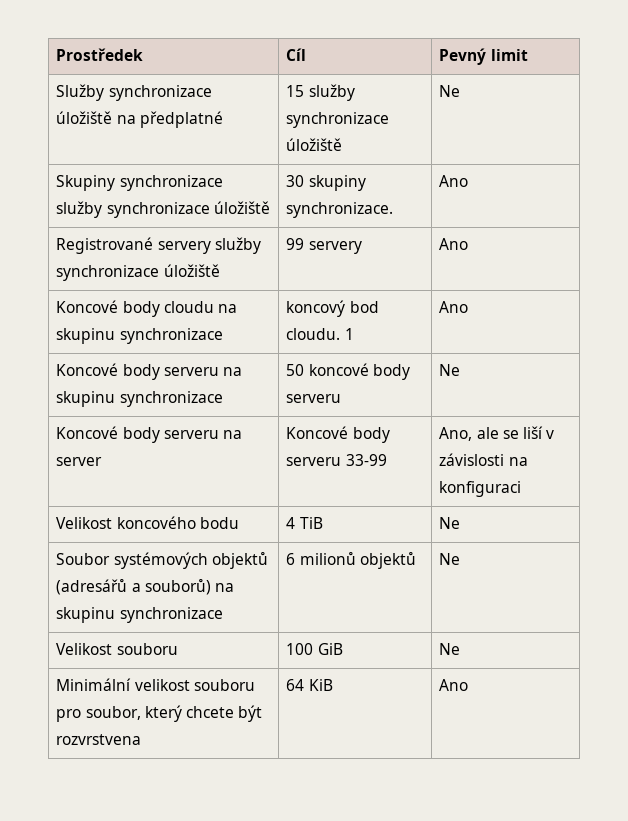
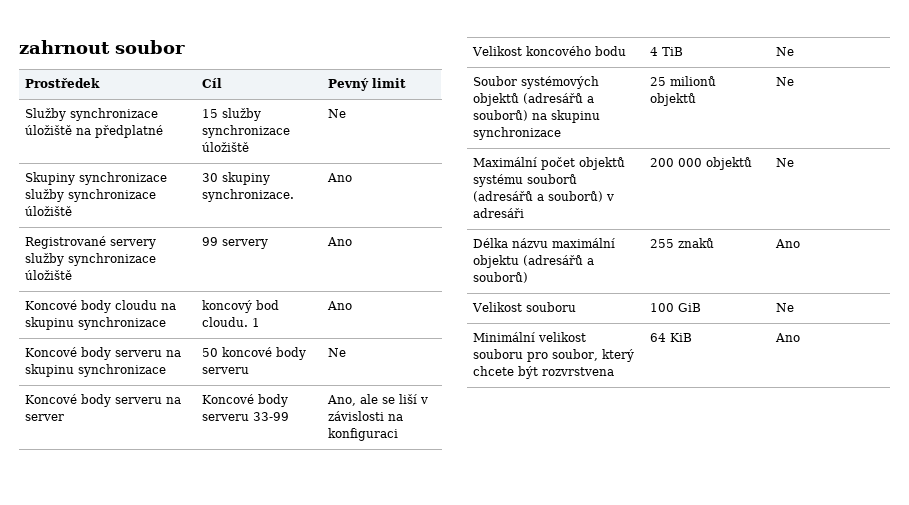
(56, 54) none -> [19,40,185,54] zahrnout soubor //
[286,553,296,565] 6 -> [650,77,667,86] 25
(461, 559) none -> [473,157,626,170] [473,174,578,187] [473,191,615,202] [473,208,525,218] [650,157,753,170] [776,158,795,167] [473,238,616,248] [473,255,595,268] [473,272,529,283] [650,238,715,248] [775,239,801,248] // Maximální počet objektů systému souborů (adresářů a souborů) v adresáři | 200 000 objektů | Ne // Délka názvu maximální objektu (adresářů a souborů) | 255 znaků | Ano

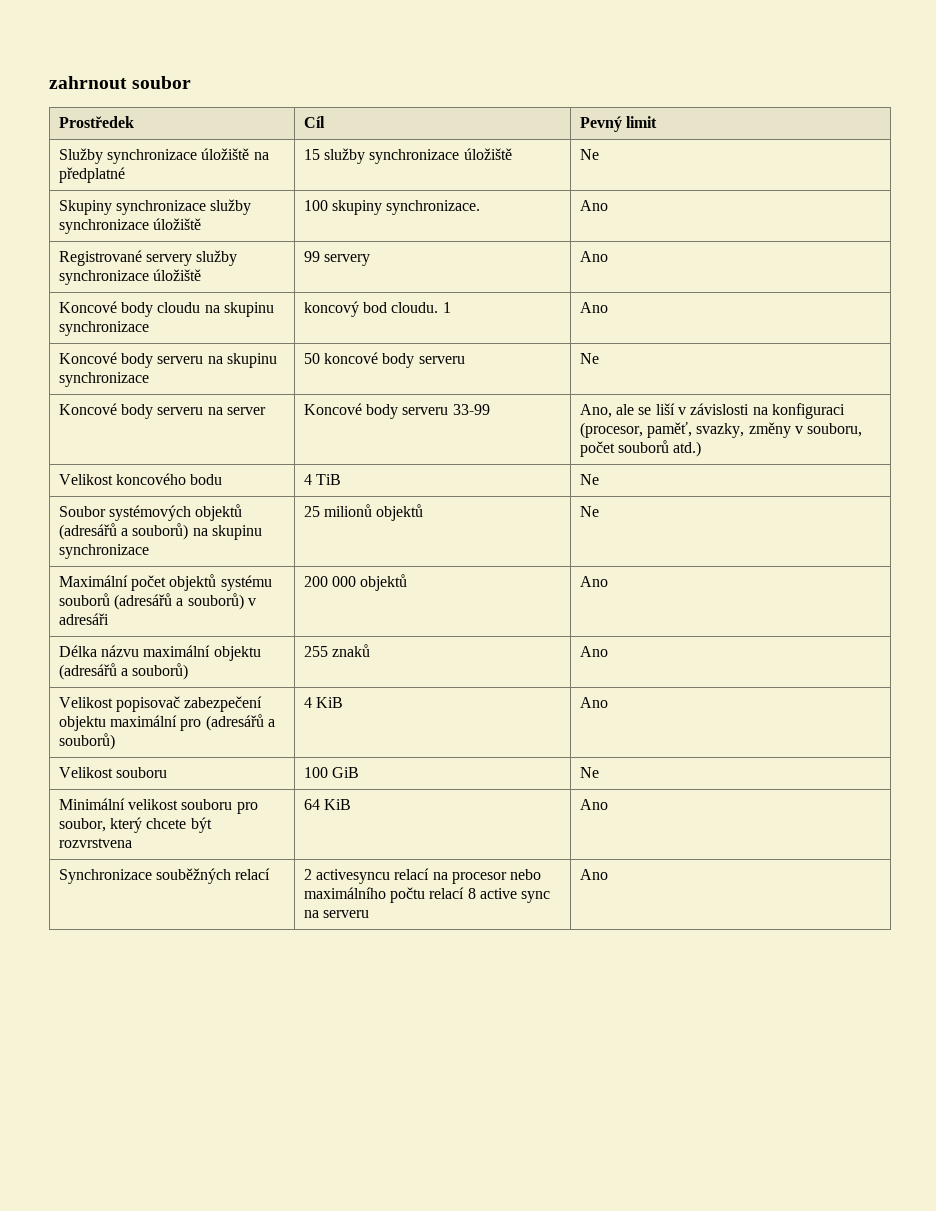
[202,173,219,182] 30 -> [303,200,328,211] 100
(399, 434) none -> [579,422,863,438] [579,440,702,457] (procesor, paměť, svazky, změny v souboru, počet souborů atd.)
[776,158,795,167] Ne -> [579,576,608,587] Ano
(801, 243) none -> [58,696,263,712] [58,714,276,731] [58,733,115,750] [303,697,344,708] [579,697,608,708] // Velikost popisovač zabezpečení objektu maximální pro (adresářů a souborů) | 4 KiB | Ano
(801, 337) none -> [58,868,271,884] [303,868,542,884] [303,887,551,903] [303,910,370,918] [579,869,608,880] // Synchronizace souběžných relací | 2 activesyncu relací na procesor nebo maximálního počtu relací 8 active sync na serveru | Ano

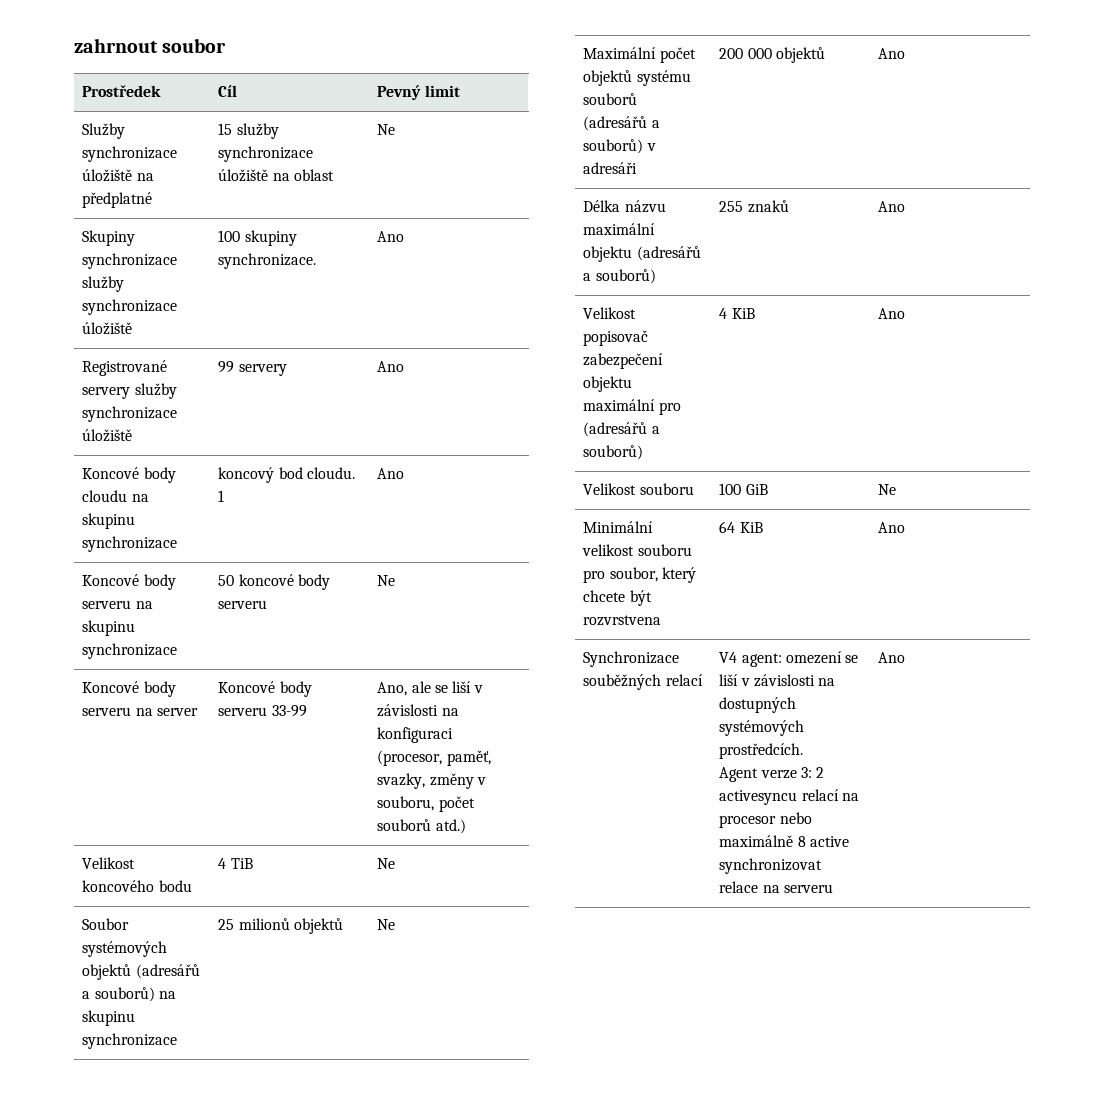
(512, 154) none -> [272,169,334,181] na oblast
(271, 874) none -> [719,651,859,667] [719,674,836,687] [719,697,797,713] [719,720,805,736] [719,743,804,759] [719,767,812,782] V4 agent: omezení se liší v závislosti na dostupných systémových prostředcích. // Agent verze 3:
[303,887,551,903] maximálního počtu relací 8 active sync -> [719,835,849,847] [719,858,823,874] [719,881,759,893] maximálně 8 active synchronizovat relace

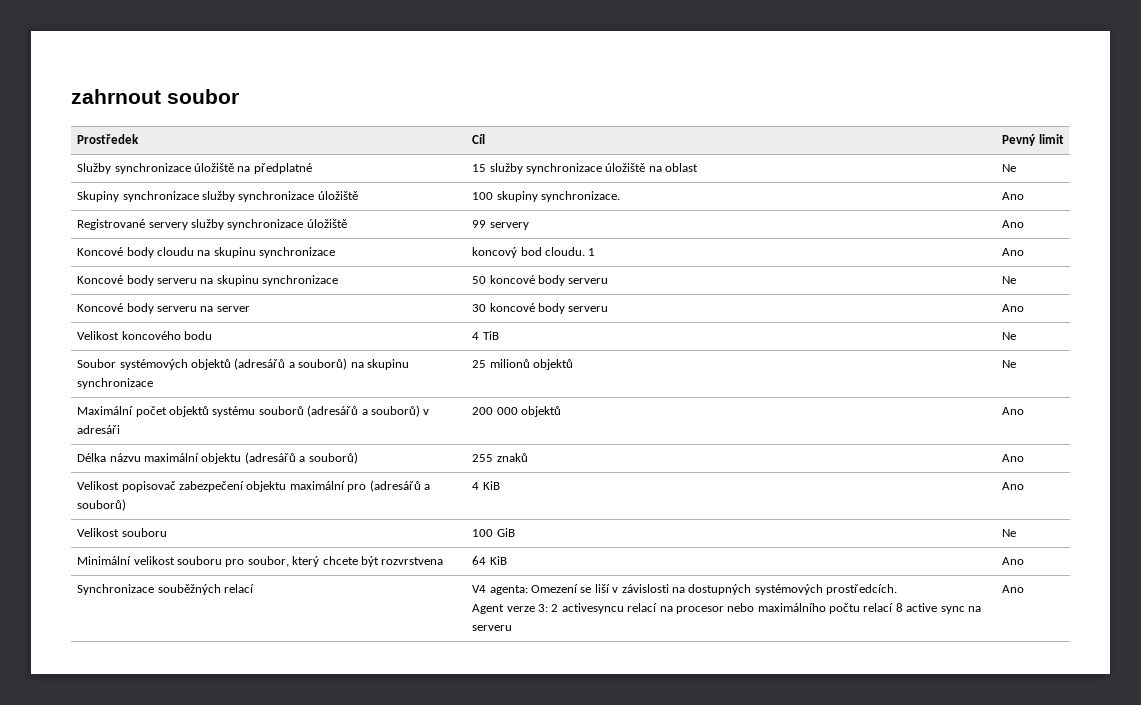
[218,681,312,697] [218,705,307,717] [377,681,483,696] [377,704,459,717] [377,727,454,743] [377,750,491,766] [377,773,486,789] [377,796,475,812] [377,819,466,834] Koncové body serveru 33-99 | Ano, ale se liší v závislosti na konfiguraci (procesor, paměť, svazky, změny v souboru, počet souborů atd.) -> [472,303,609,314] [1002,304,1025,312] 30 koncové body serveru | Ano
[741,651,842,667] agent: omezení -> [489,584,579,595] agenta: Omezení
[719,835,849,847] [719,858,823,874] [719,881,759,893] maximálně 8 active synchronizovat relace -> [757,603,965,614] maximálního počtu relací 8 active sync

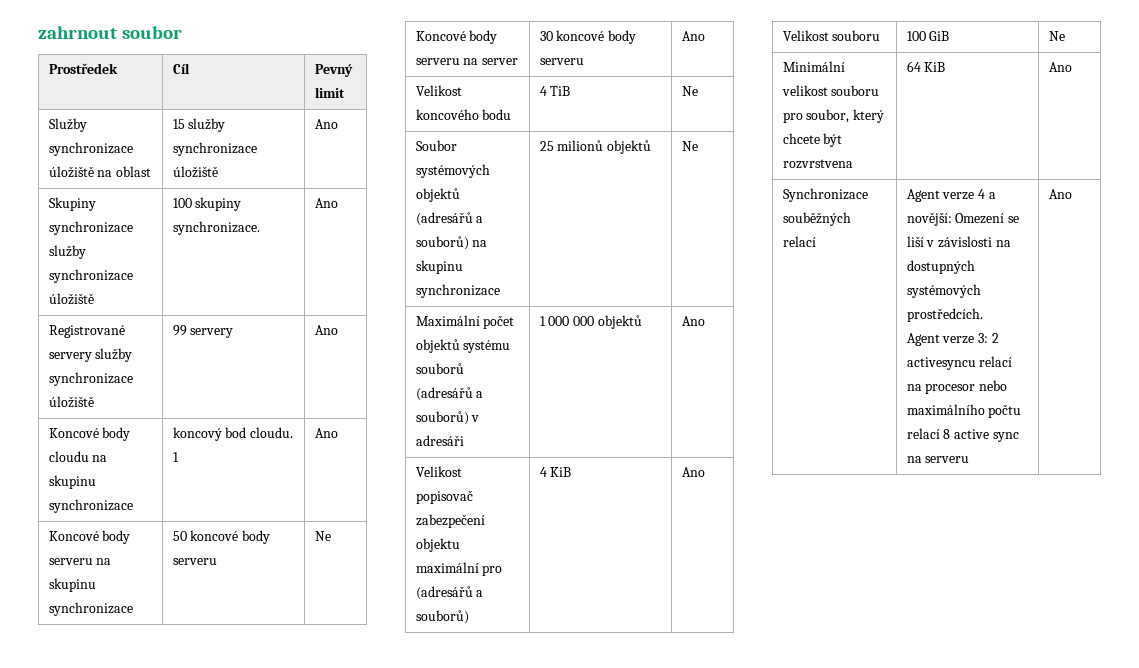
[253,163,312,174] předplatné -> [116,166,152,177] oblast
[648,163,699,172] [1002,164,1017,172] na oblast | Ne -> [314,119,338,129] | Ano
[472,407,494,415] 200 -> [539,316,570,326] 1 000
[77,452,358,464] [472,453,528,462] [1002,454,1025,462] // Délka názvu maximální objektu (adresářů a souborů) | 255 znaků | Ano -> (705, 321) none
[472,585,528,595] V4 agenta: -> [906,189,997,202] [906,212,952,226] Agent verze 4 a novější:

